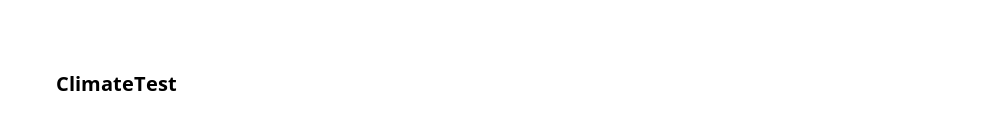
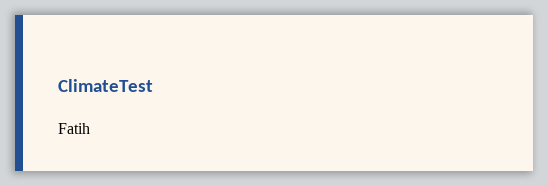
(177, 83) none -> [58,123,90,134] // Fatih

